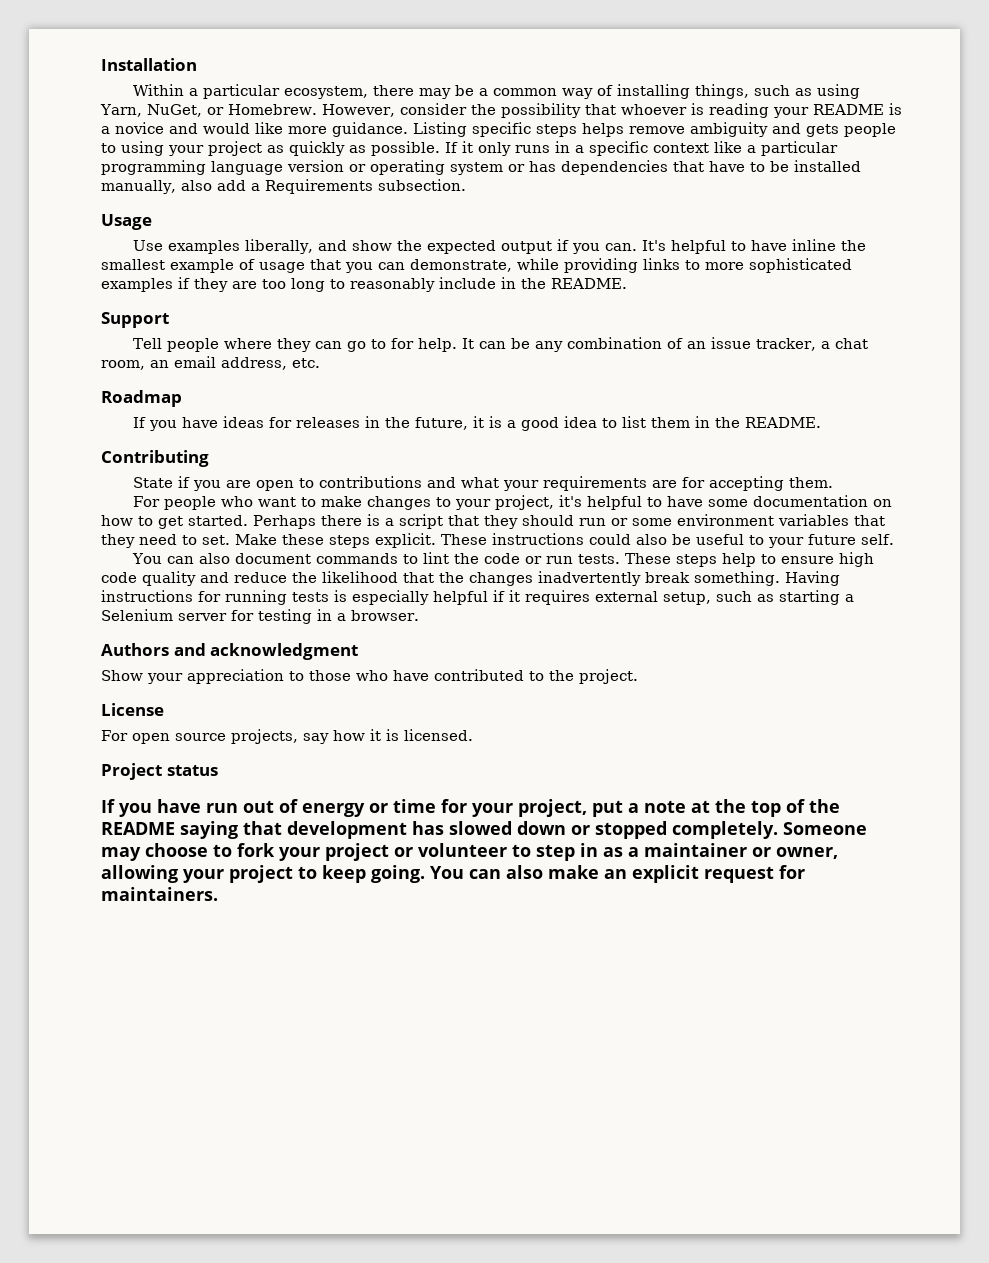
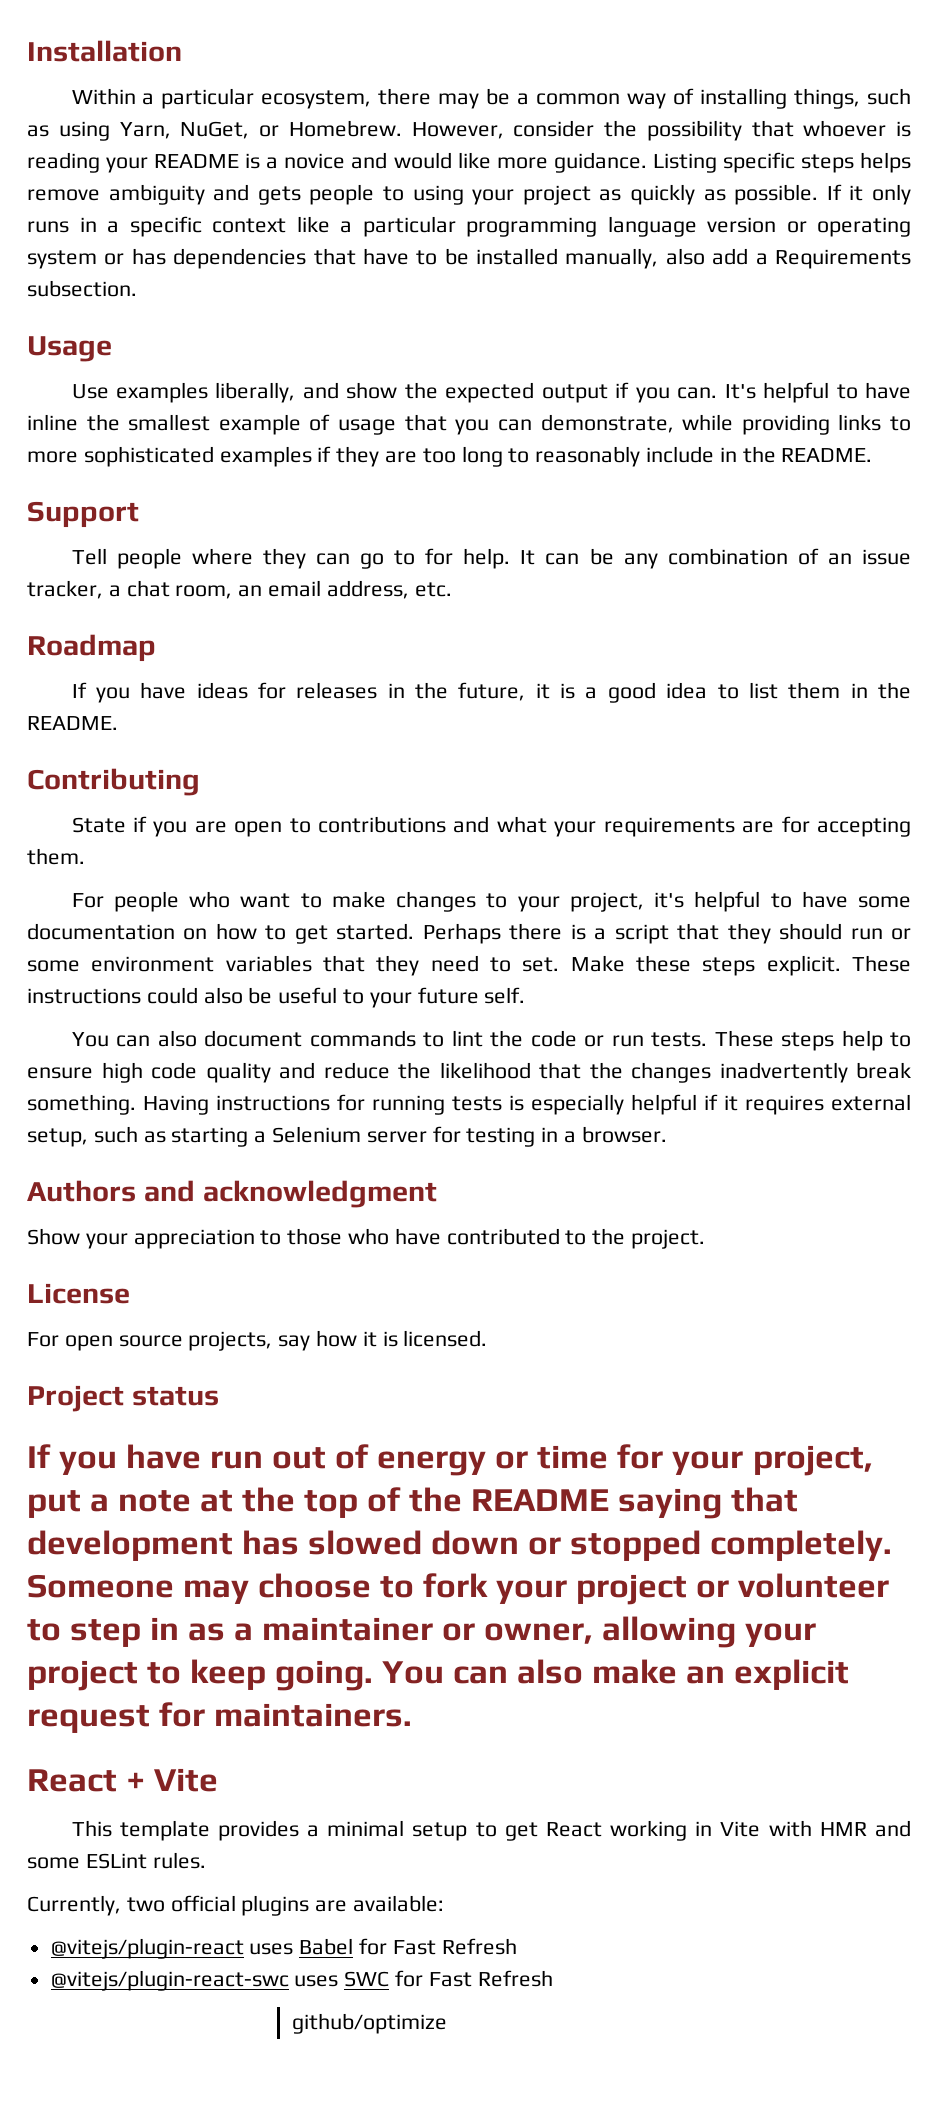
(218, 894) none -> [27,1768,219,1792] [71,1820,911,1841] [27,1852,206,1869] [27,1895,445,1916] [50,1938,517,1959] [50,1970,553,1991] [292,2013,448,2034] // React + Vite // This template provides a minimal setup to get React working in Vite with HMR and some ESLint rules. // Currently, two official plugins are available: // @vitejs/plugin-react uses Babel for Fast Refresh // @vitejs/plugin-react-swc uses SWC for Fast Refresh // github/optimize

